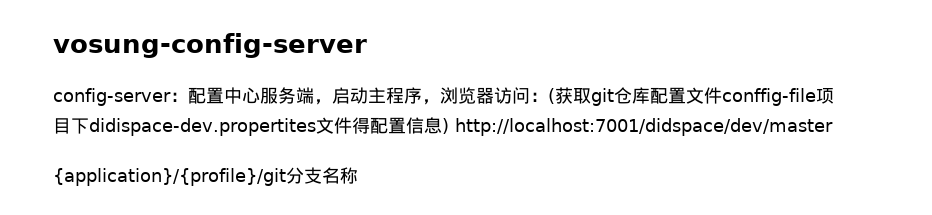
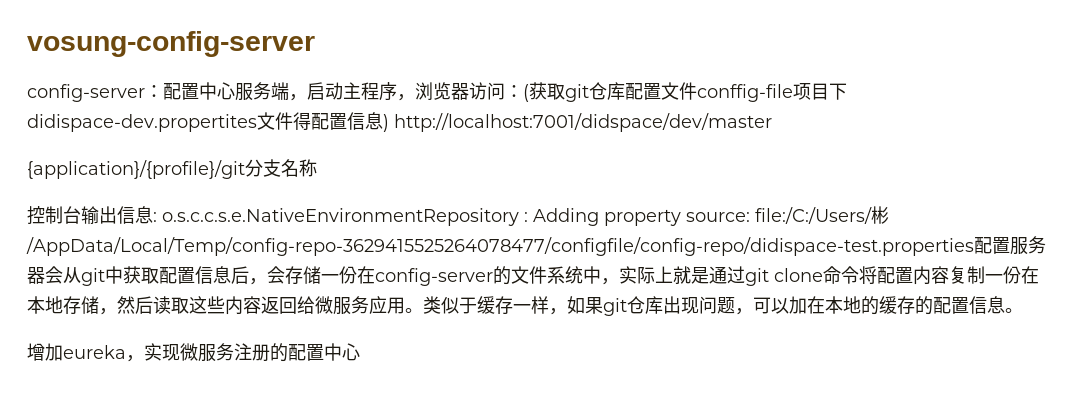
(358, 175) none -> [27,206,889,226] [26,236,1046,256] [27,266,1039,286] [27,296,1023,316] [27,343,360,362] // 控制台输出信息: o.s.c.c.s.e.NativeEnvironmentRepository : Adding property source: file:/C:/Users/彬/AppData/Local/Temp/config-repo-3629415525264078477/configfile/config-repo/didispace-test.properties配置服务器会从git中获取配置信息后，会存储一份在config-server的文件系统中，实际上就是通过git clone命令将配置内容复制一份在本地存储，然后读取这些内容返回给微服务应用。类似于缓存一样，如果git仓库出现问题，可以加在本地的缓存的配置信息。 // 增加eureka，实现微服务注册的配置中心

